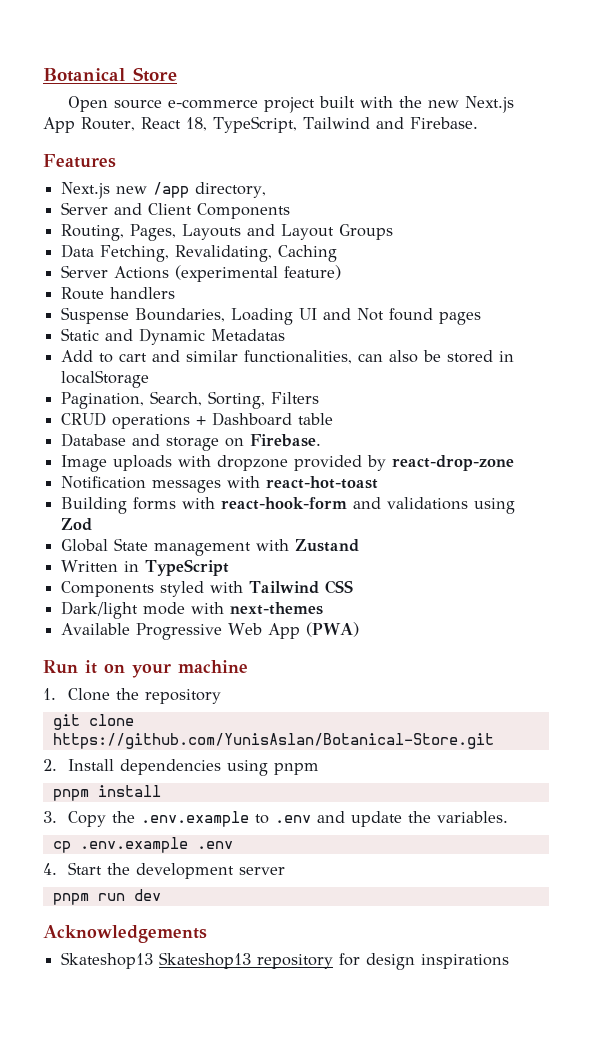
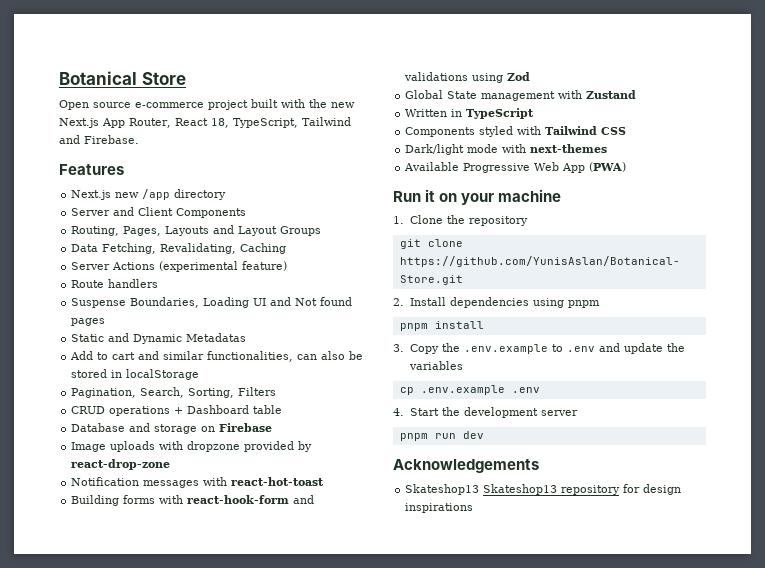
[195,182,267,198] directory, -> [174,189,227,200] directory
[250,434,322,447] Firebase. -> [219,423,273,432] Firebase
[436,811,508,823] variables. -> [408,361,463,370] variables

